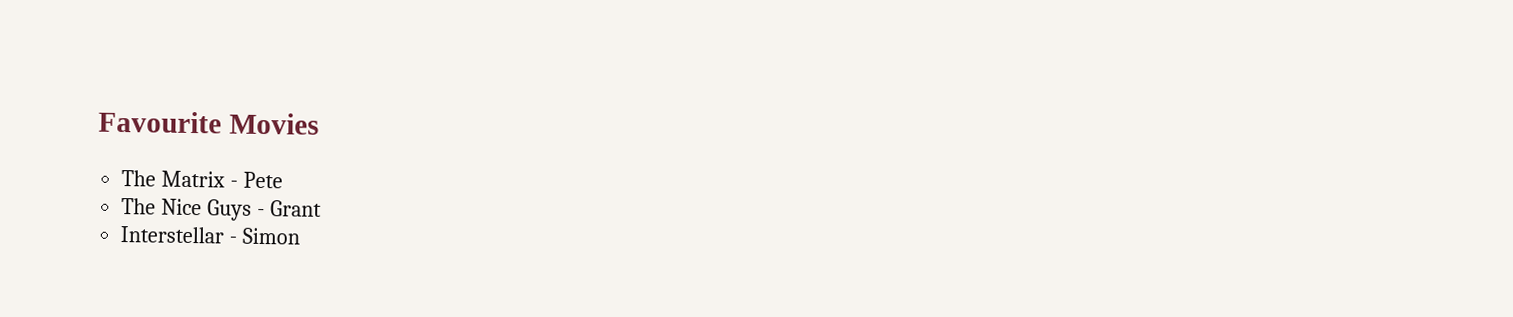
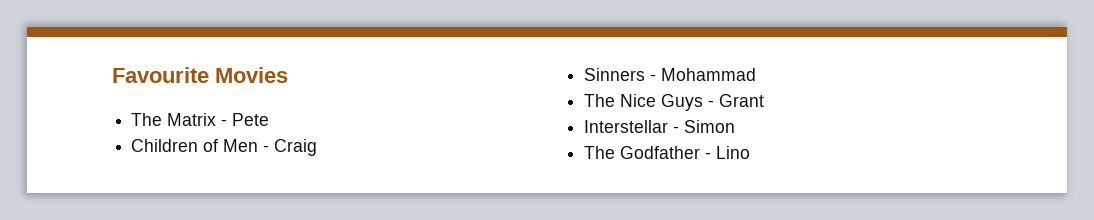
(284, 180) none -> [131,139,318,156] [584,68,757,81] // Children of Men - Craig // Sinners - Mohammad
(301, 236) none -> [584,146,751,159] // The Godfather - Lino

